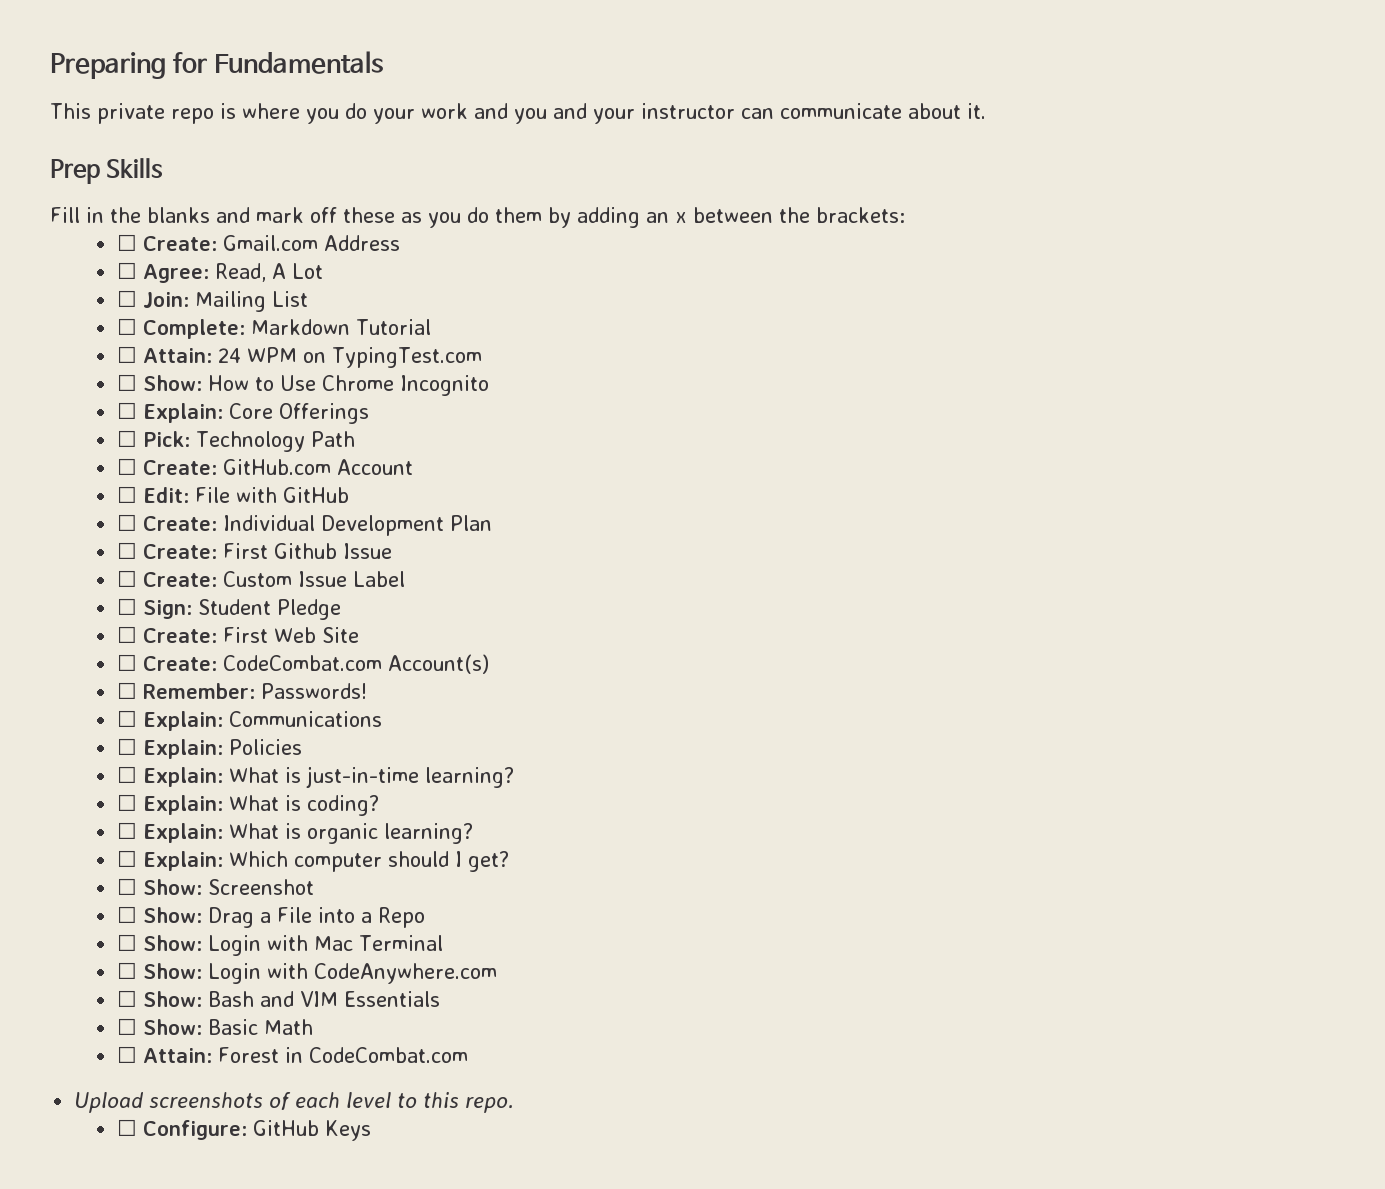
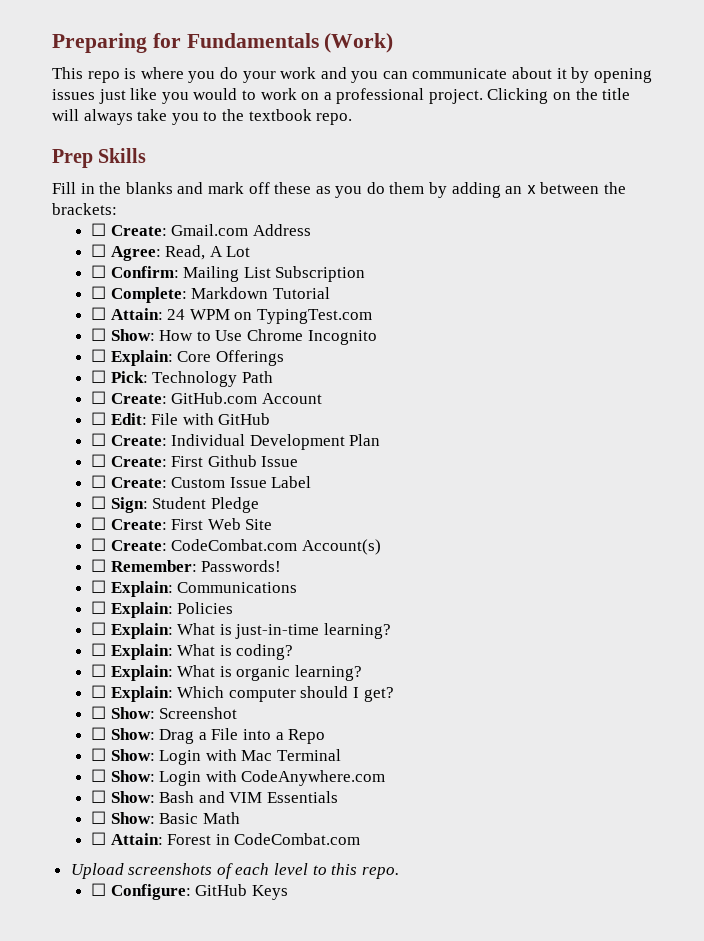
(384, 62) none -> [324,33,394,53] (Work)
[97,103,165,124] private -> (83, 73) none
[553,103,986,124] and your instructor can communicate about it. -> [382,67,652,83] [52,88,631,104] [52,109,353,125] can communicate about it by opening issues just like you would to work on a professional project. Clicking on the title will always take you to the textbook repo.
[143,292,190,308] Join: -> [110,266,179,278] Confirm:
(309, 299) none -> [275,266,366,282] Subscription

